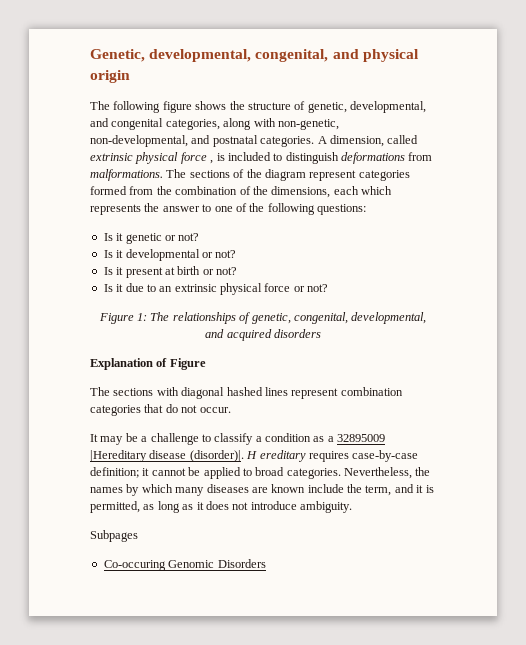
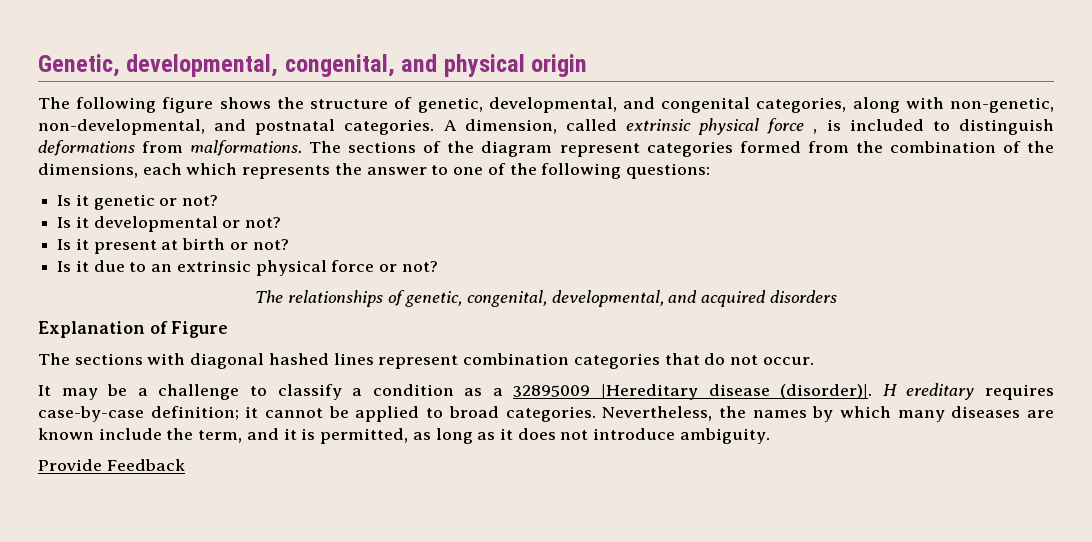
[98,313,148,324] Figure 1: -> (438, 266) none
[90,530,138,542] [103,559,266,571] Subpages // Co-occuring Genomic Disorders -> [38,459,185,471] Provide Feedback

